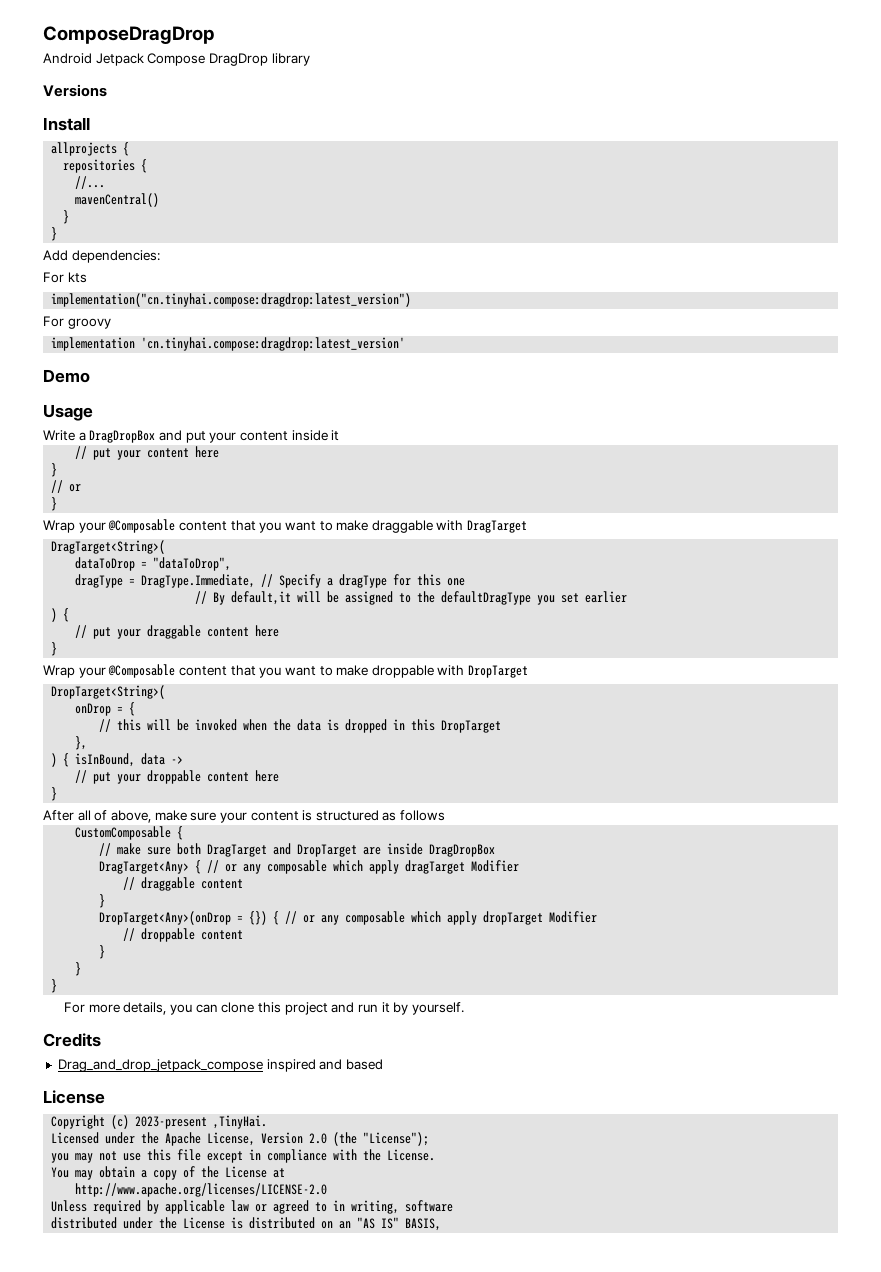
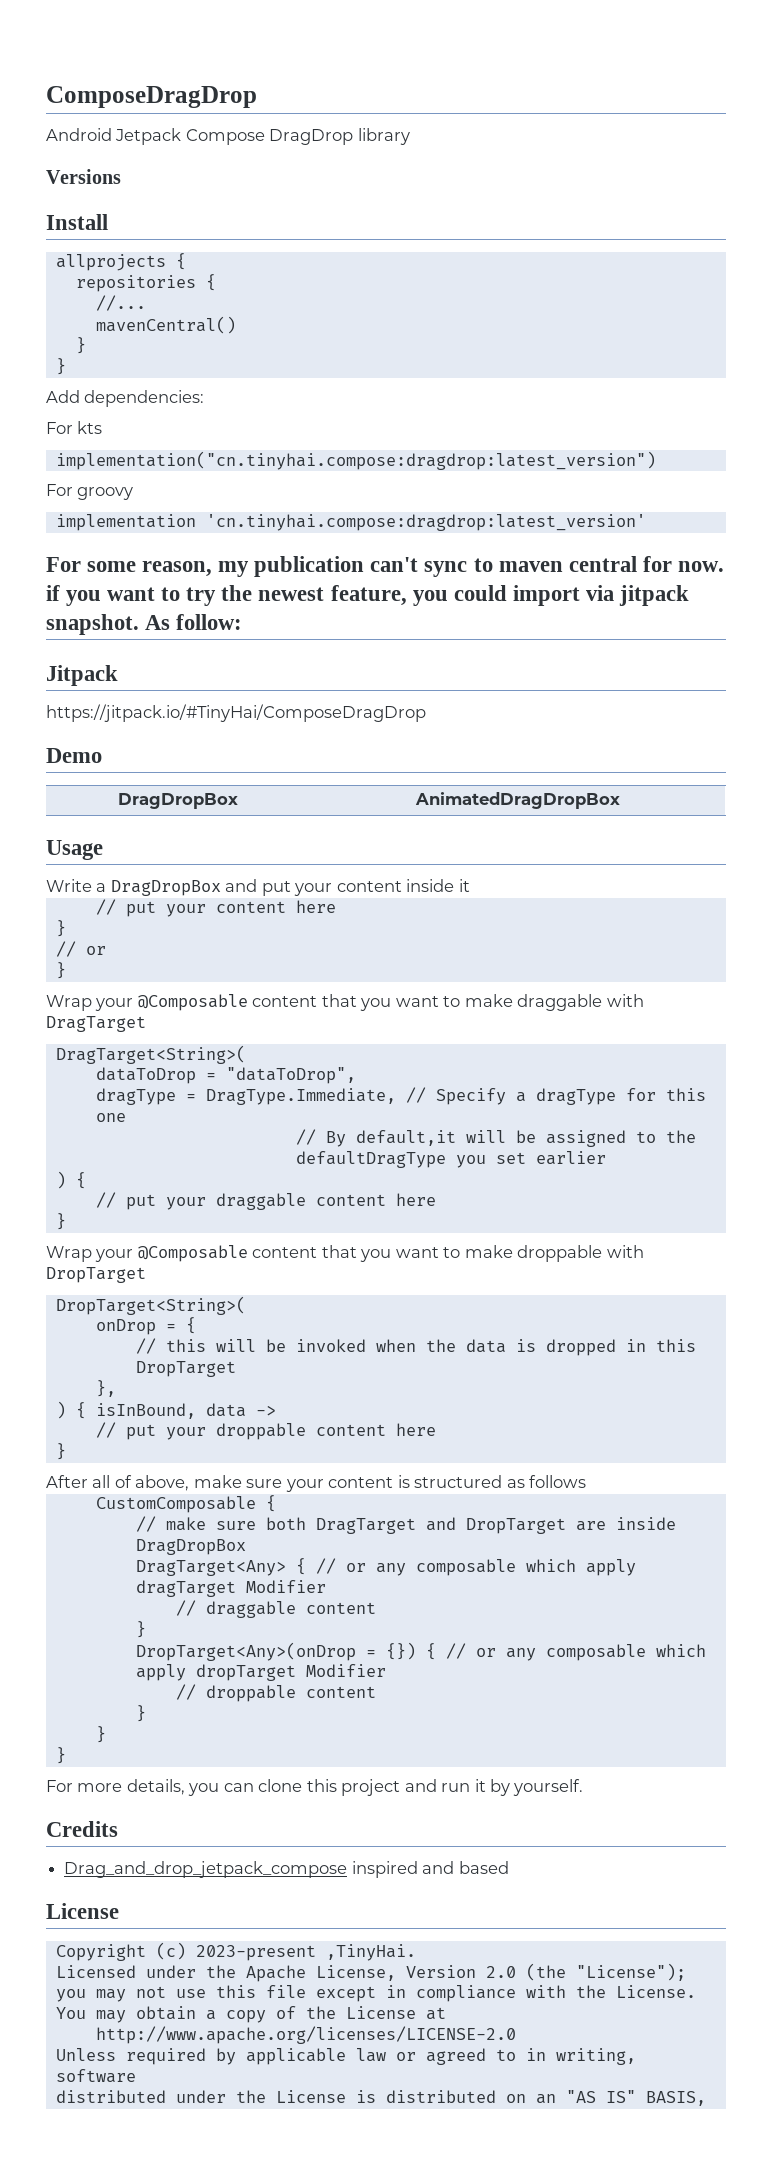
(406, 344) none -> [46,556,724,577] [46,585,689,606] [46,614,243,635] [46,665,118,686] [46,704,426,722] // For some reason, my publication can't sync to maven central for now. if you want to try the newest feature, you could import via jitpack snapshot. As follow: // Jitpack // https://jitpack.io/#TinyHai/ComposeDragDrop
(90, 376) none -> [118,793,238,809] [414,792,620,809] // DragDropBox | AnimatedDragDropBox

